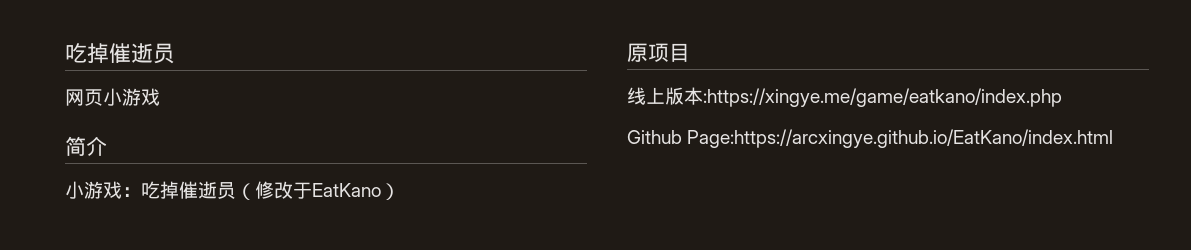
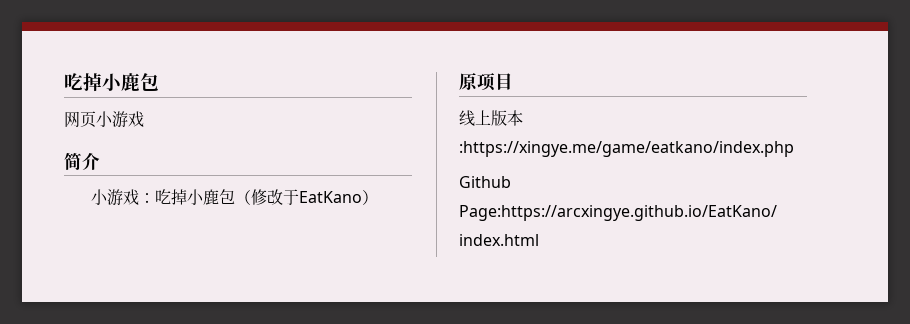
[65,43,175,64] 吃掉催逝员 -> [64,73,159,92] 吃掉小鹿包
[179,181,236,199] 催逝员 -> [186,189,235,205] 小鹿包

